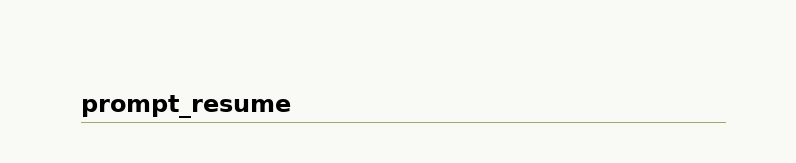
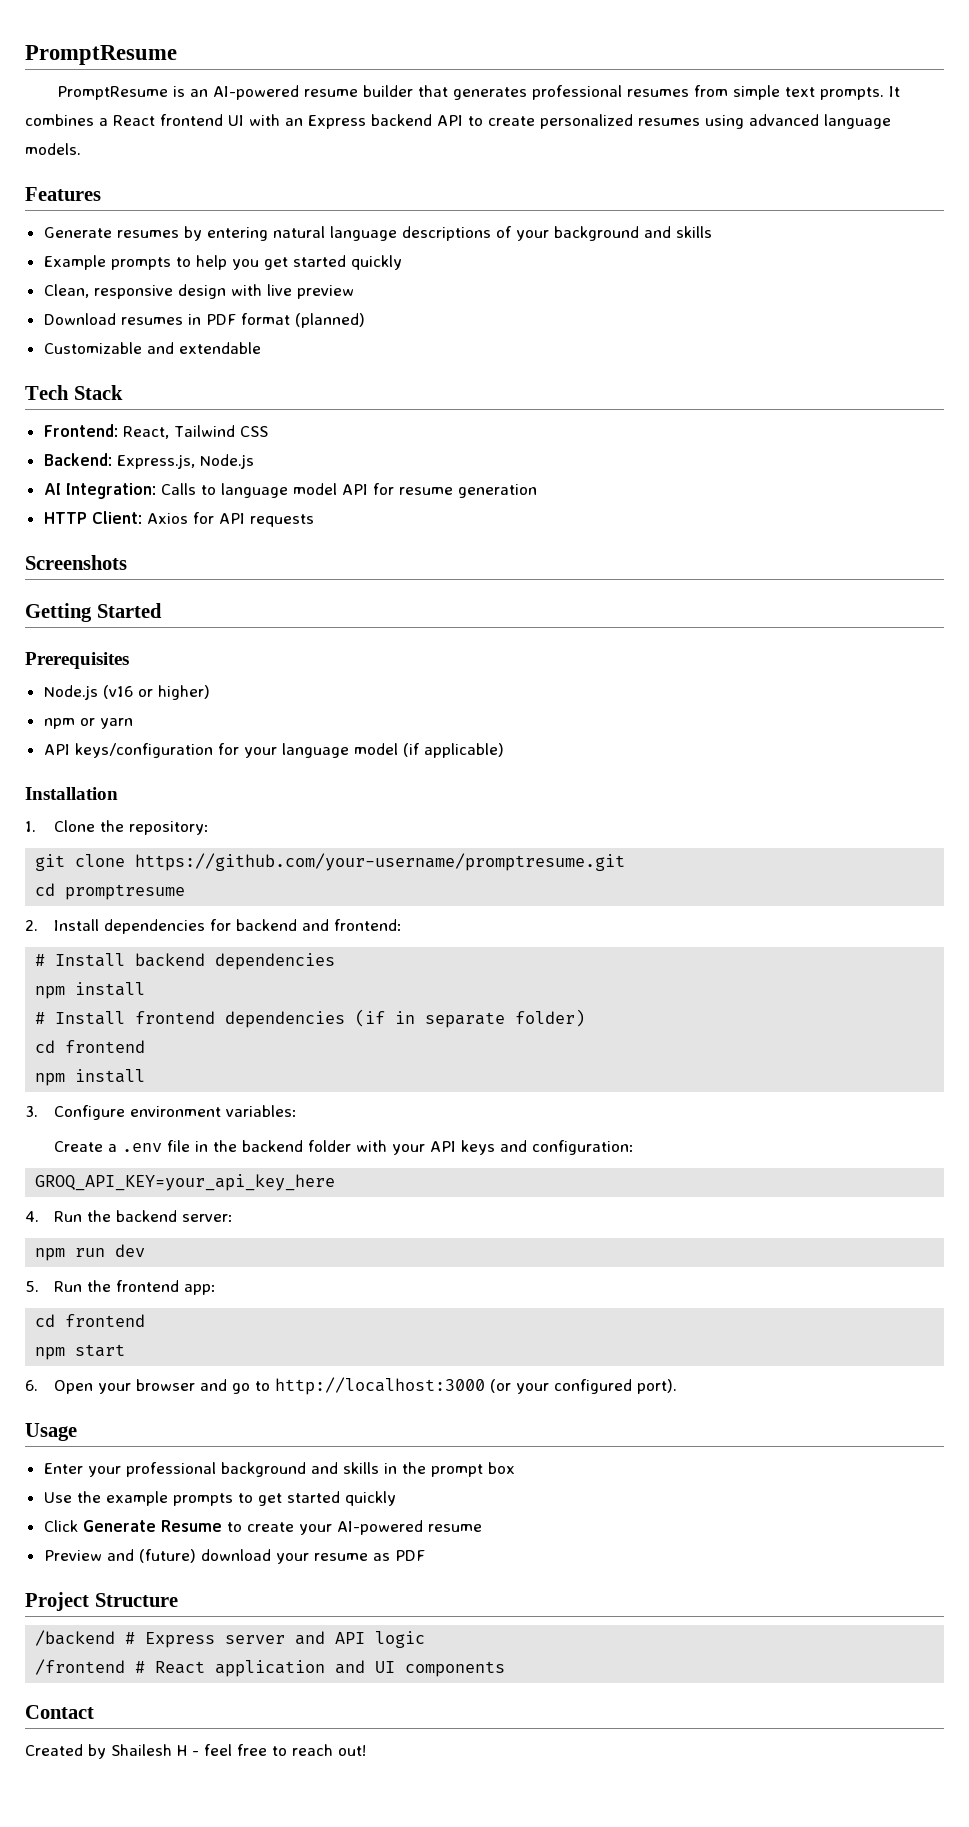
[81,95,291,118] prompt_resume -> [25,45,177,65] [57,85,901,100] [25,114,891,129] [25,143,81,155] [25,187,101,201] [43,226,712,241] [43,255,402,270] [43,284,354,299] [43,313,365,328] [43,342,261,354] [25,385,123,400] [43,424,268,439] [43,453,254,469] [43,483,537,499] [43,511,314,527] [25,555,127,570] [25,603,162,622] [25,652,129,669] [43,685,210,700] [43,718,133,729] [43,743,504,758] [25,787,118,800] [25,820,210,835] [35,853,626,871] [35,883,186,900] [25,919,403,934] [35,953,336,970] [35,982,146,999] [35,1009,586,1028] [35,1040,146,1053] [35,1069,146,1086] [25,1105,298,1120] [54,1140,635,1155] [35,1174,336,1191] [25,1210,234,1222] [35,1244,146,1261] [25,1280,217,1295] [35,1314,146,1327] [35,1344,126,1360] [25,1377,678,1395] [25,1423,77,1441] [43,1462,515,1477] [43,1491,396,1506] [43,1520,482,1535] [43,1549,425,1564] [25,1592,178,1611] [35,1630,426,1648] [35,1659,506,1677] [25,1705,94,1719] [25,1744,366,1759] PromptResume // PromptResume is an AI-powered resume builder that generates professional resumes from simple text prompts. It combines a React frontend UI with an Express backend API to create personalized resumes using advanced language models. // Features // Generate resumes by entering natural language descriptions of your background and skills // Example prompts to help you get started quickly // Clean, responsive design with live preview // Download resumes in PDF format (planned) // Customizable and extendable // Tech Stack // Frontend: React, Tailwind CSS // Backend: Express.js, Node.js // AI Integration: Calls to language model API for resume generation // HTTP Client: Axios for API requests // Screenshots // Getting Started // Prerequisites // Node.js (v16 or higher) // npm or yarn // API keys/configuration for your language model (if applicable) // Installation // 1. Clone the repository: // git clone https://github.com/your-username/promptresume.git // cd promptresume // 2. Install dependencies for backend and frontend: // # Install backend dependencies // npm install // # Install frontend dependencies (if in separate folder) // cd frontend // npm install // 3. Configure environment variables: // Create a .env file in the backend folder with your API keys and configuration: // GROQ_API_KEY=your_api_key_here // 4. Run the backend server: // npm run dev // 5. Run the frontend app: // cd frontend // npm start // 6. Open your browser and go to http://localhost:3000 (or your configured port). // Usage // Enter your professional background and skills in the prompt box // Use the example prompts to get started quickly // Click Generate Resume to create your AI-powered resume // Preview and (future) download your resume as PDF // Project Structure // /backend # Express server and API logic // /frontend # React application and UI components // Contact // Created by Shailesh H - feel free to reach out!

